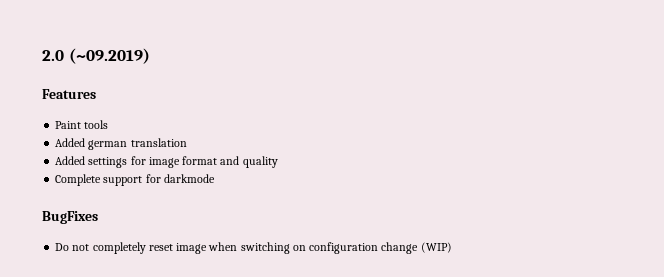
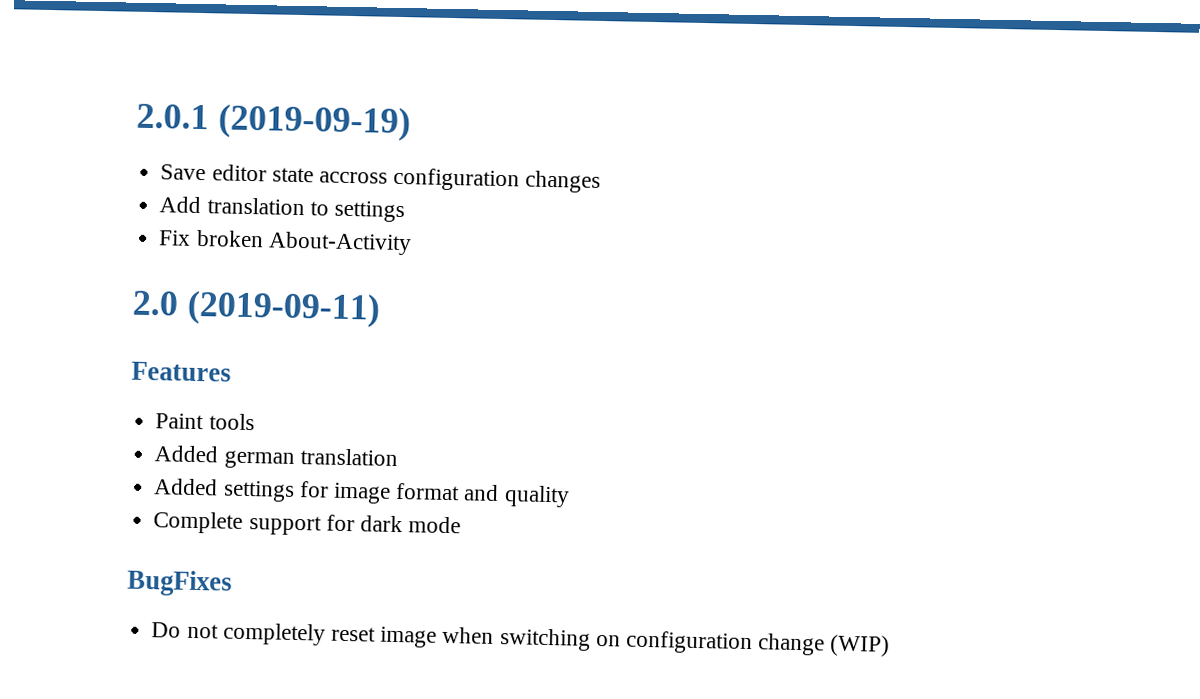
[42,48,150,64] 2.0 (~09.2019) -> [136,103,411,142] [160,164,602,193] [159,196,405,223] [158,229,412,256] [132,290,381,328] 2.0.1 (2019-09-19) // Save editor state accross configuration changes // Add translation to settings // Fix broken About-Activity // 2.0 (2019-09-11)
[163,174,215,183] darkmode -> [359,515,462,534] dark mode

